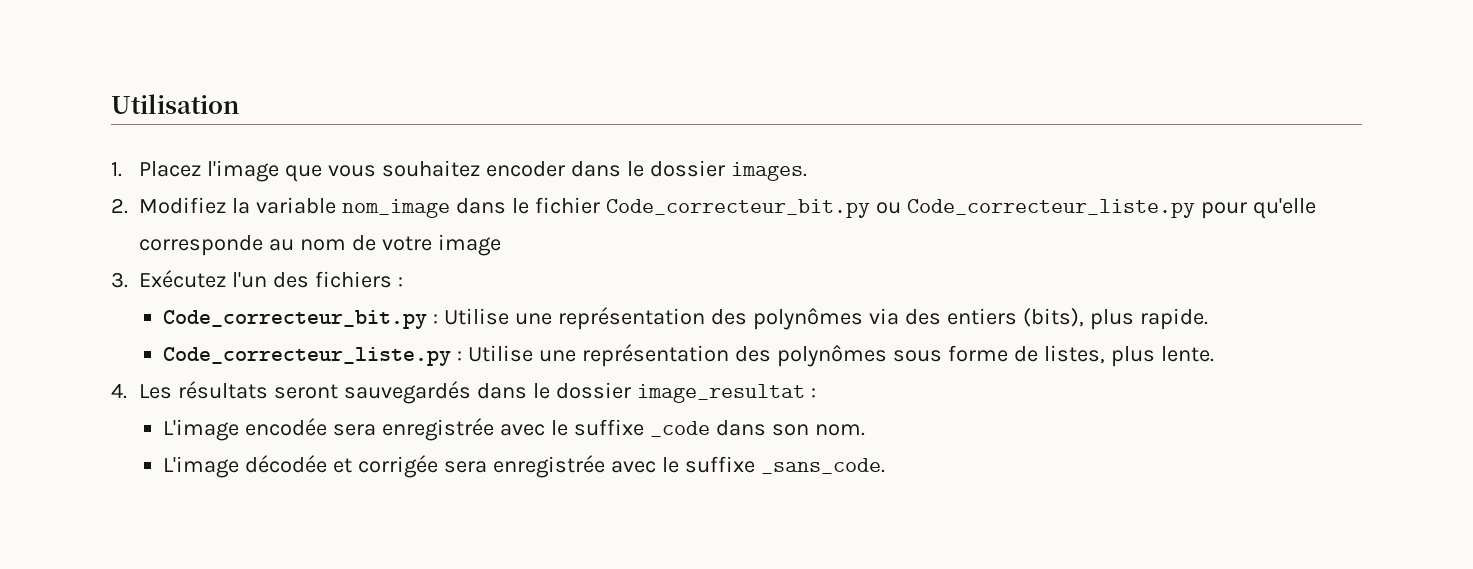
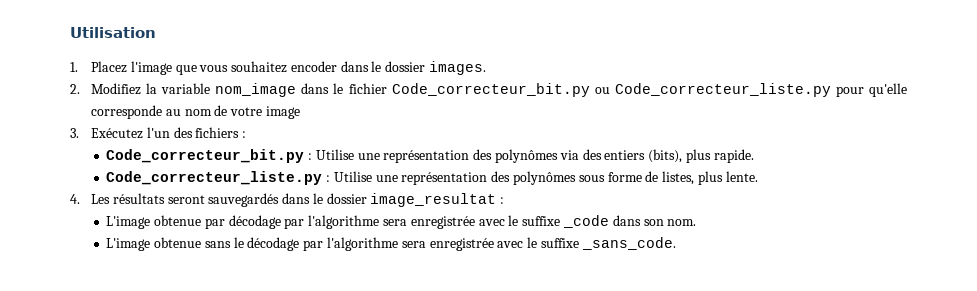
[245,418,328,436] encodée -> [154,215,380,229] obtenue par décodage par l'algorithme
[245,455,439,478] décodée et corrigée -> [154,237,399,251] obtenue sans le décodage par l'algorithme

